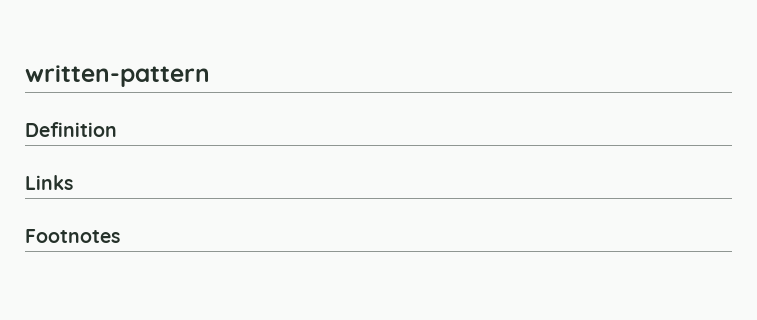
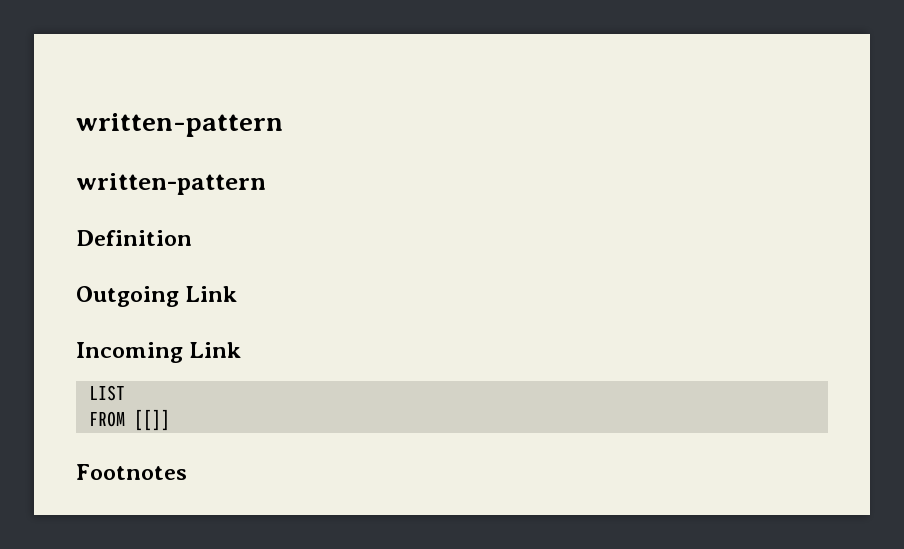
[25,65,210,87] written-pattern -> [76,113,283,137] [76,173,266,195] written-pattern // written-pattern
[25,175,73,190] Links -> [76,286,238,307] [76,342,242,363] [88,385,125,401] [88,409,170,431] Outgoing Link // Incoming Link // LIST // FROM [[]]

